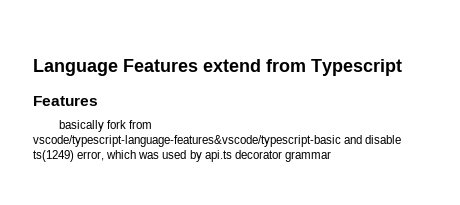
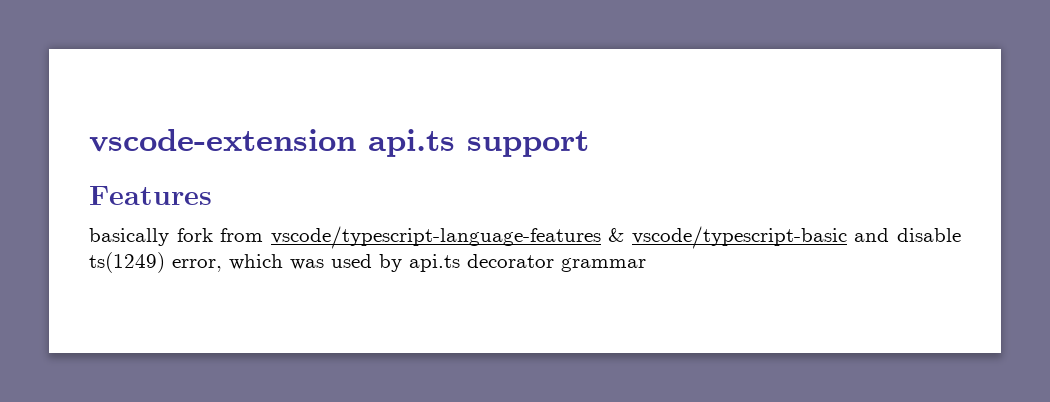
[33,59,402,76] Language Features extend from Typescript -> [89,129,589,157] vscode-extension api.ts support
[33,135,341,147] vscode/typescript-language-features&vscode/typescript-basic -> [270,226,847,249] vscode/typescript-language-features & vscode/typescript-basic

